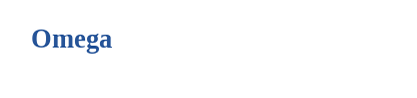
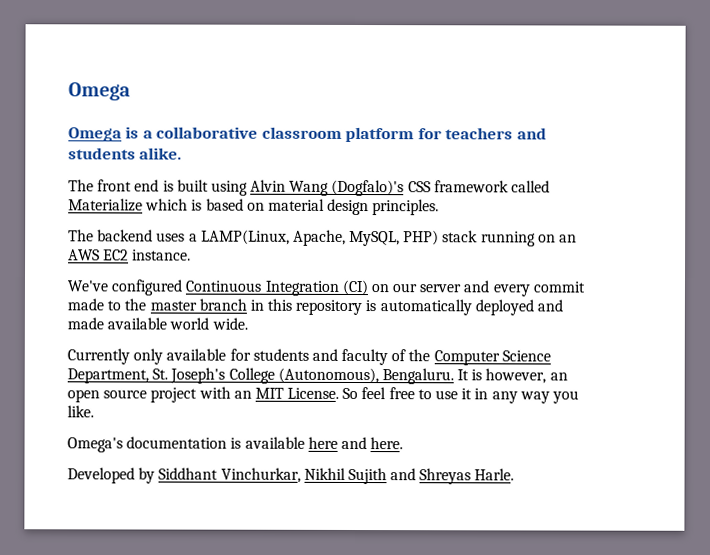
[30,29,113,54] Omega -> [68,82,131,101] [68,126,547,143] [68,147,183,160] [68,179,551,197] [68,198,440,216] [68,229,578,247] [68,249,192,261] [67,279,585,297] [67,298,564,316] [67,317,248,330] [67,348,551,366] [67,367,568,385] [67,386,579,404] [67,405,94,418] [67,436,404,453] [67,467,515,485] Omega // Omega is a collaborative classroom platform for teachers and students alike. // The front end is built using Alvin Wang (Dogfalo)'s CSS framework called Materialize which is based on material design principles. // The backend uses a LAMP(Linux, Apache, MySQL, PHP) stack running on an AWS EC2 instance. // We've configured Continuous Integration (CI) on our server and every commit made to the master branch in this repository is automatically deployed and made available world wide. // Currently only available for students and faculty of the Computer Science Department, St. Joseph's College (Autonomous), Bengaluru. It is however, an open source project with an MIT License. So feel free to use it in any way you like. // Omega's documentation is available here and here. // Developed by Siddhant Vinchurkar, Nikhil Sujith and Shreyas Harle.

